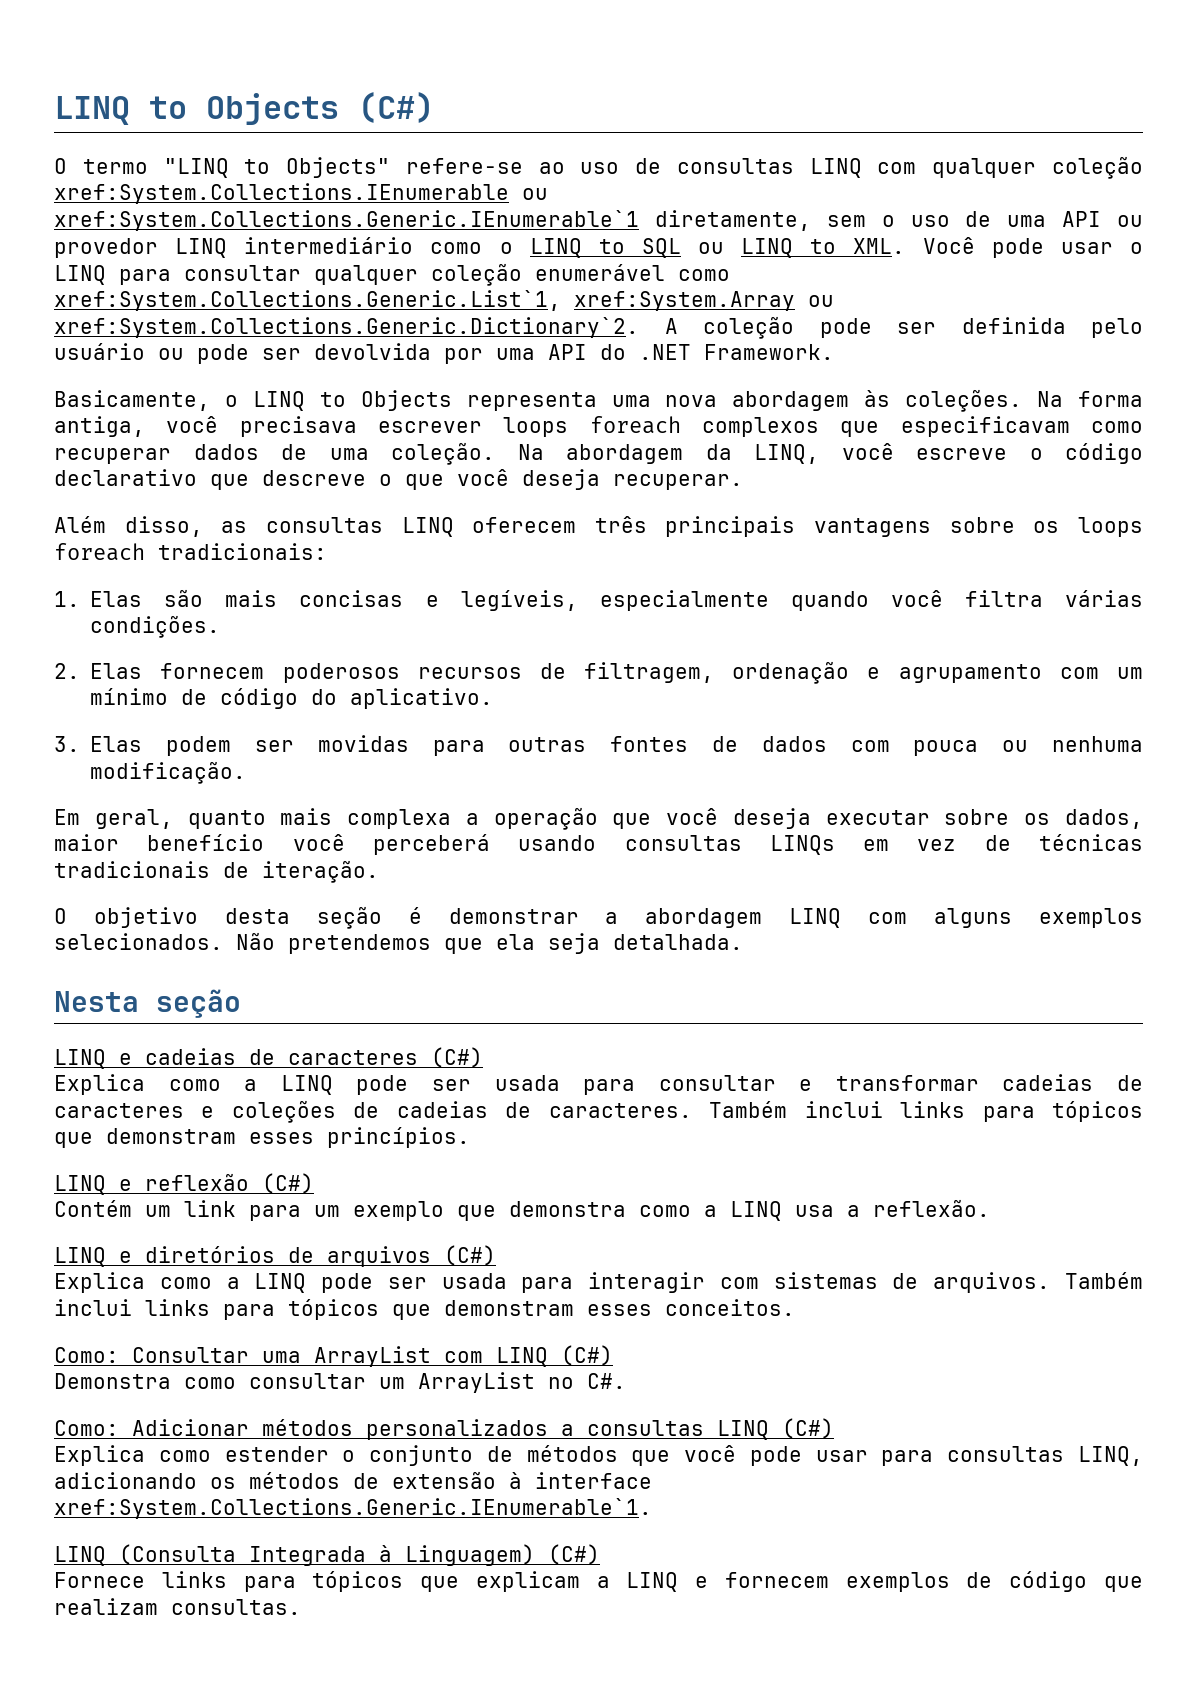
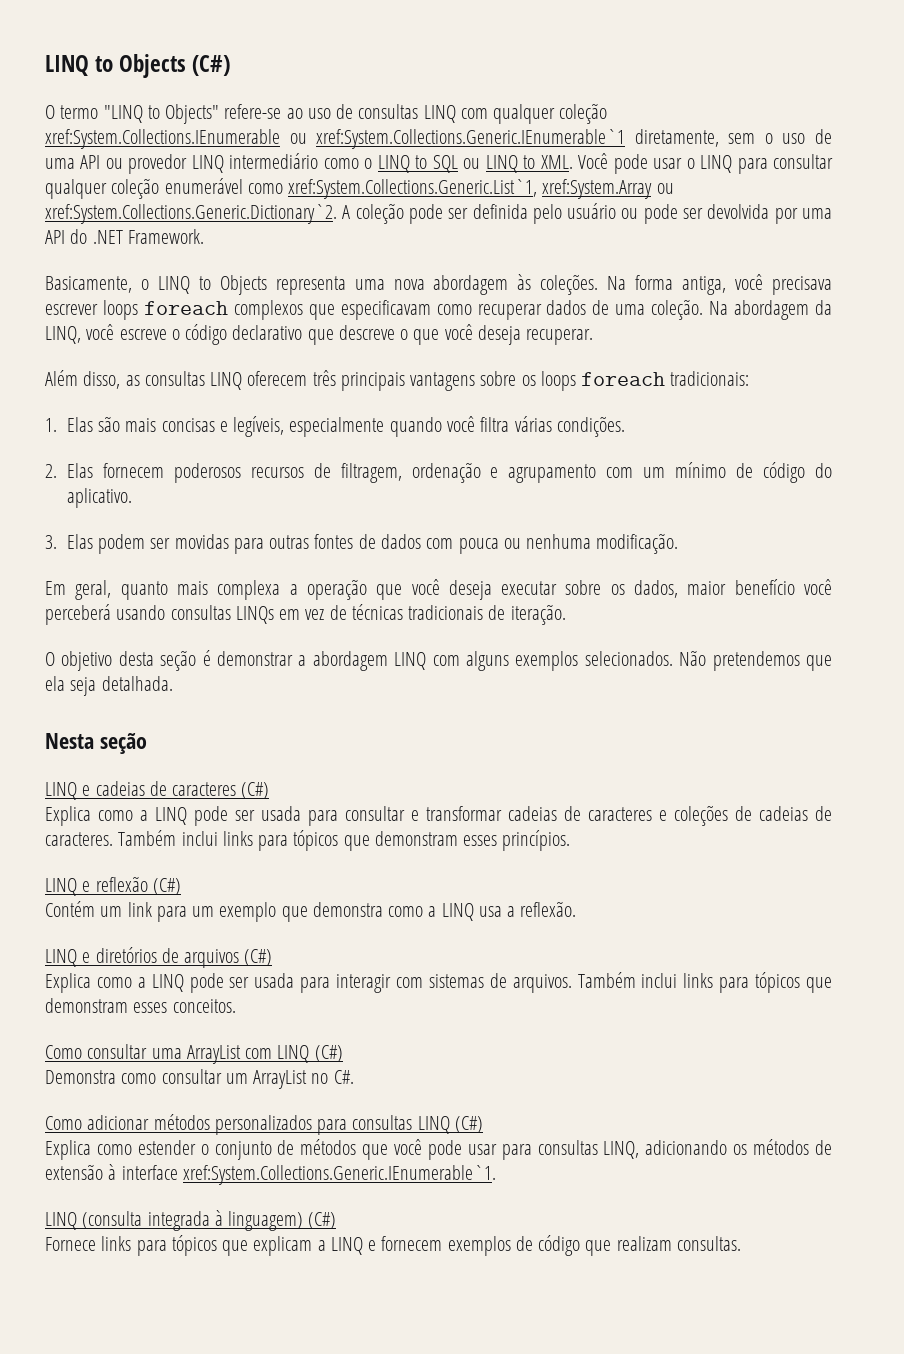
[54,1347,249,1363] Como: Consultar -> [45,1044,148,1059] Como consultar
[54,1419,249,1436] Como: Adicionar -> [45,1115,150,1130] Como adicionar
[561,1424,574,1436] a -> [317,1119,348,1135] para
[119,1544,535,1566] (Consulta Integrada à Linguagem) -> [82,1210,304,1231] (consulta integrada à linguagem)

